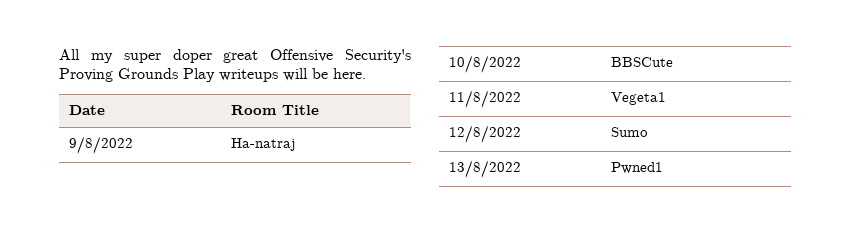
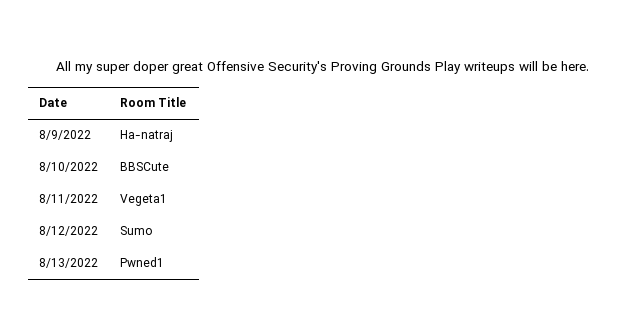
[68,136,133,154] 9/8/2022 -> [38,130,91,140] 8/9/2022
[448,55,521,73] 10/8/2022 -> [38,162,98,172] 8/10/2022
[448,90,521,108] 11/8/2022 -> [38,194,98,204] 8/11/2022
[448,125,521,143] 12/8/2022 -> [38,226,98,236] 8/12/2022
[448,160,521,178] 13/8/2022 -> [38,258,98,268] 8/13/2022

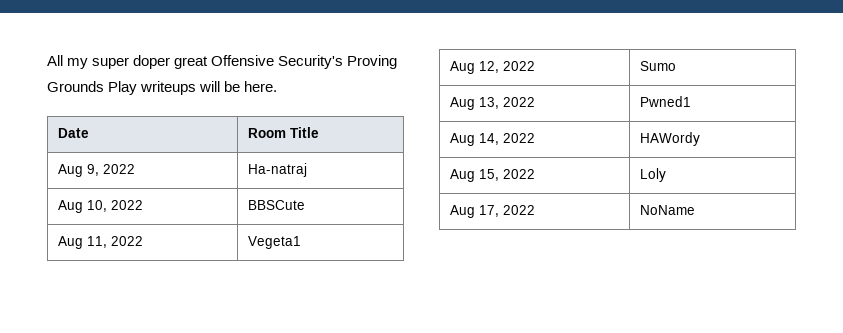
[38,130,91,140] [119,130,173,142] [38,162,98,172] [119,162,169,171] [38,194,98,204] [119,194,167,206] [38,226,98,236] [119,226,152,235] [38,258,98,268] [119,257,164,267] 8/9/2022 | Ha-natraj // 8/10/2022 | BBSCute // 8/11/2022 | Vegeta1 // 8/12/2022 | Sumo // 8/13/2022 | Pwned1 -> [57,164,135,177] [247,163,307,177] [57,200,143,213] [247,200,305,210] [57,236,143,249] [247,236,301,249] [449,61,535,74] [639,61,676,71] [449,97,535,110] [639,96,691,107] [449,133,535,146] [639,132,700,146] [449,169,535,182] [639,168,666,182] [449,205,535,218] [639,205,695,215] Aug 9, 2022 | Ha-natraj // Aug 10, 2022 | BBSCute // Aug 11, 2022 | Vegeta1 // Aug 12, 2022 | Sumo // Aug 13, 2022 | Pwned1 // Aug 14, 2022 | HAWordy // Aug 15, 2022 | Loly // Aug 17, 2022 | NoName

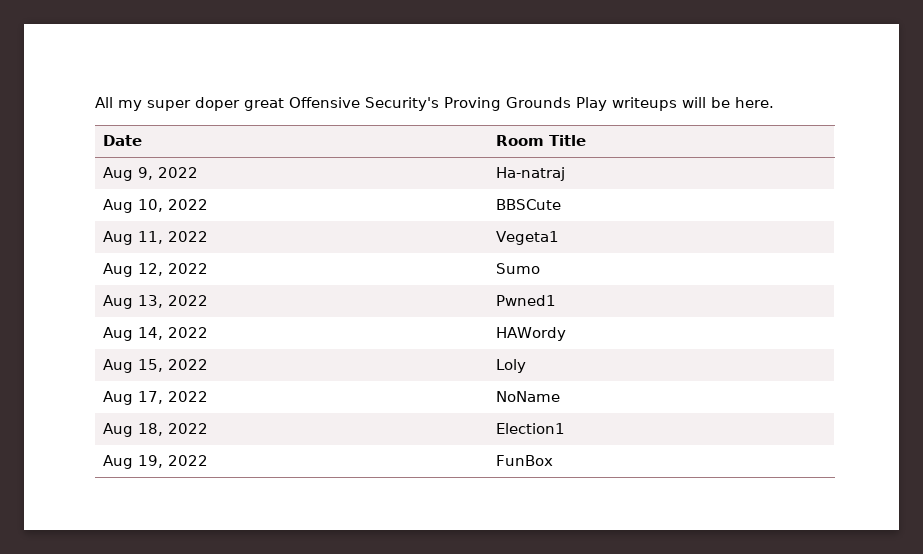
(695, 210) none -> [102,423,208,437] [495,423,565,434] [102,455,208,469] [495,455,553,466] // Aug 18, 2022 | Election1 // Aug 19, 2022 | FunBox

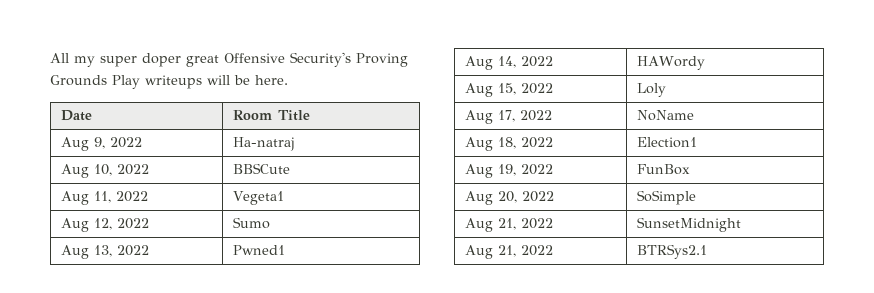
(553, 460) none -> [464,191,554,205] [636,190,696,205] [464,218,553,232] [636,217,741,232] [464,245,553,259] [636,244,707,259] // Aug 20, 2022 | SoSimple // Aug 21, 2022 | SunsetMidnight // Aug 21, 2022 | BTRSys2.1

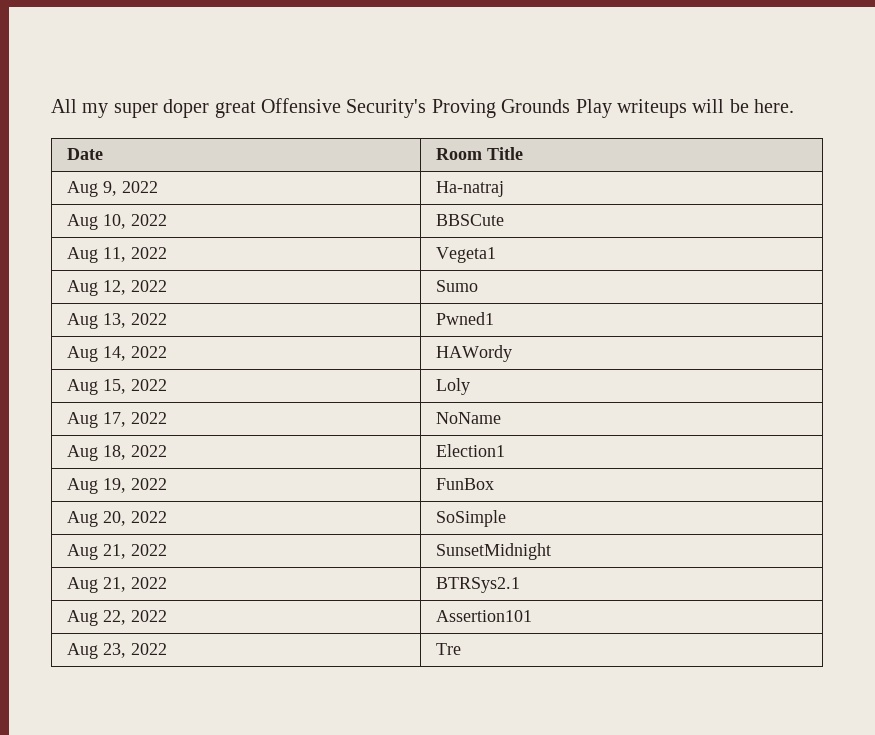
(707, 251) none -> [66,610,167,626] [435,610,532,622] [66,643,167,659] [435,643,461,655] // Aug 22, 2022 | Assertion101 // Aug 23, 2022 | Tre

